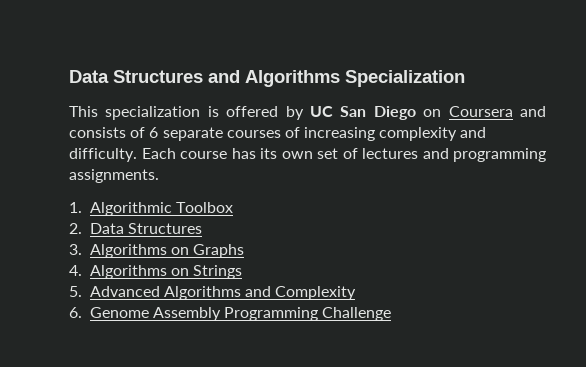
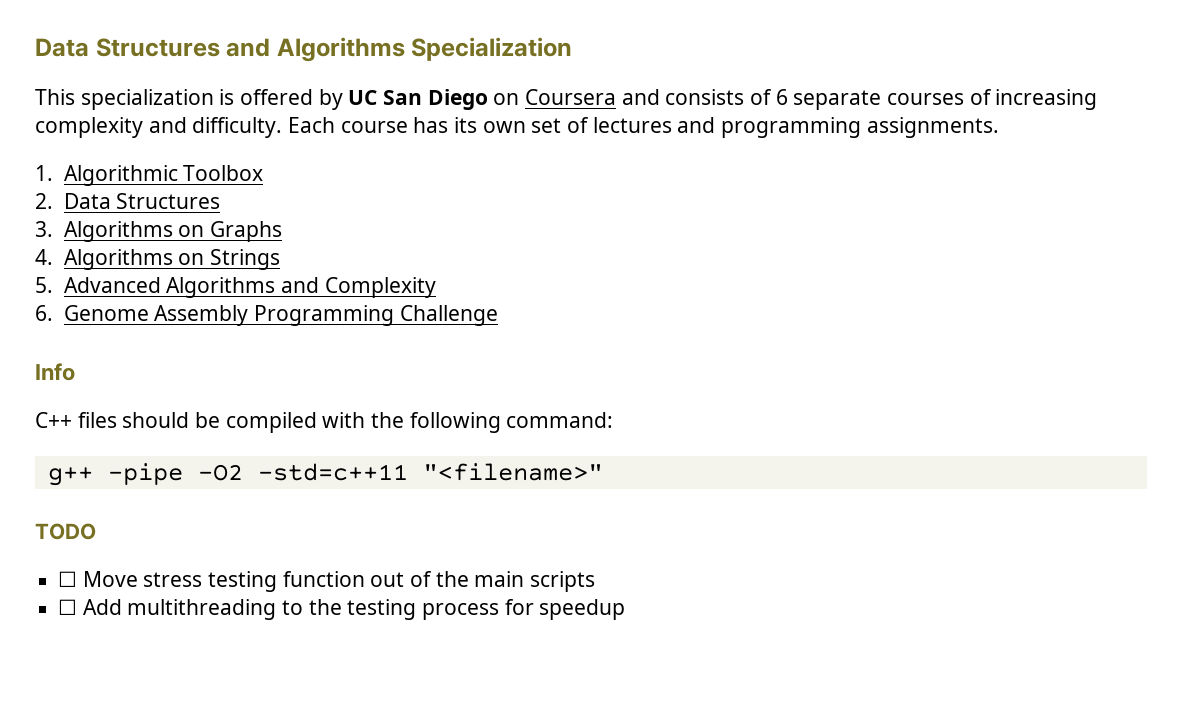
(392, 314) none -> [35,363,75,381] [35,412,614,433] [47,463,603,486] [35,523,96,540] [58,571,596,592] [58,599,626,620] // Info // C++ files should be compiled with the following command: // g++ -pipe -O2 -std=c++11 "<filename>" // TODO // ☐ Move stress testing function out of the main scripts // ☐ Add multithreading to the testing process for speedup

